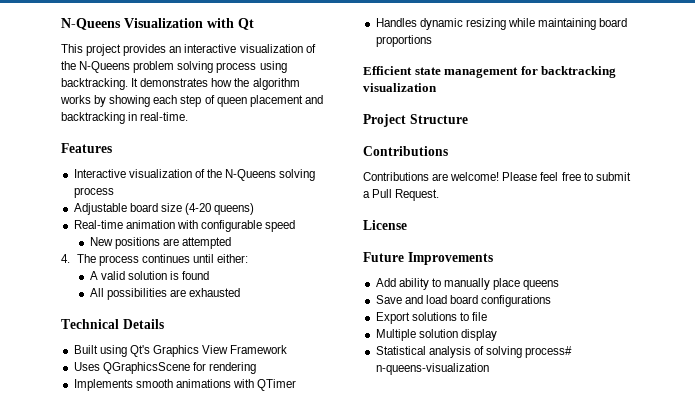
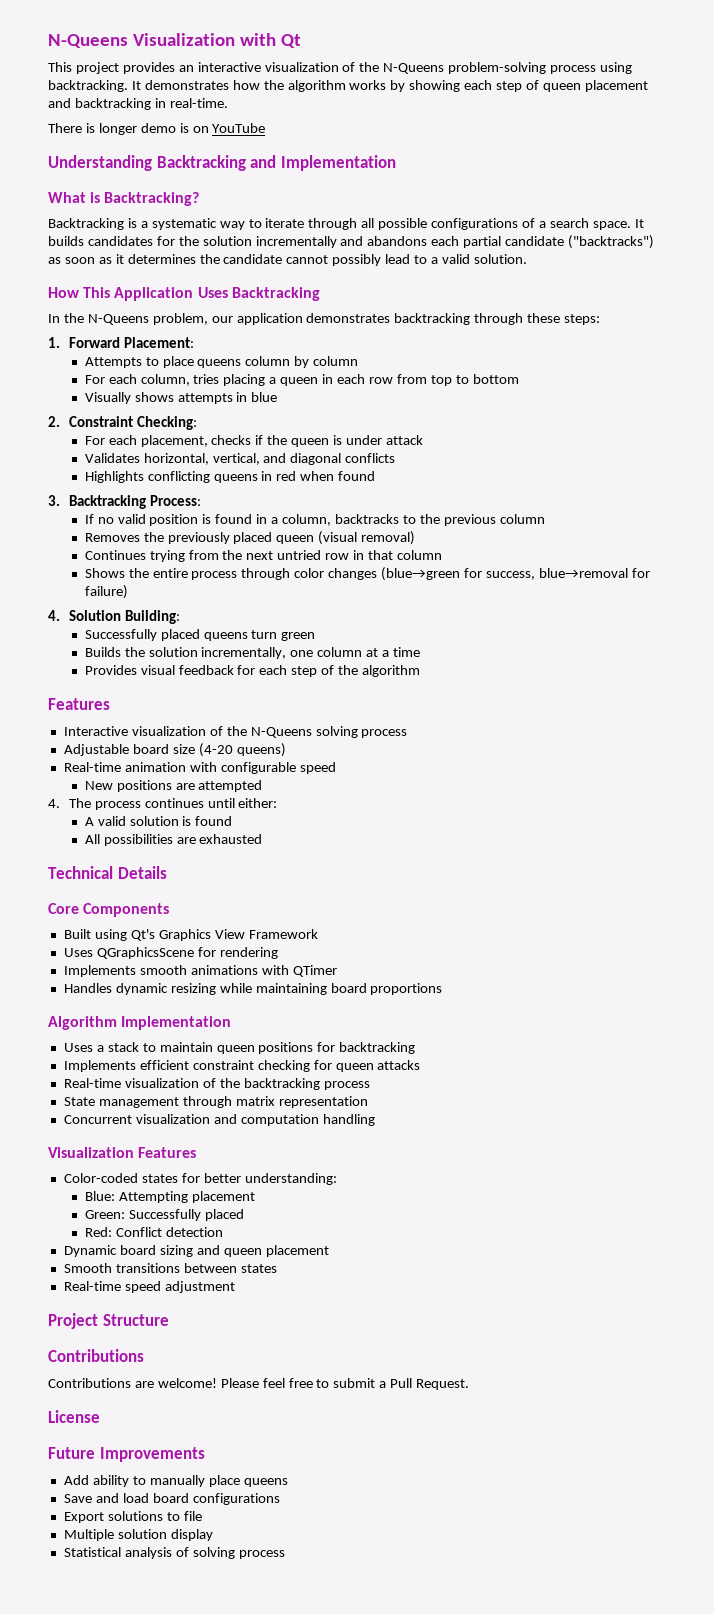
[133,61,214,73] problem solving -> [448,62,547,74] problem-solving
(189, 116) none -> [48,123,266,135] [48,155,396,171] [48,192,200,206] [48,218,644,230] [48,235,655,249] [48,254,527,266] [48,287,320,301] [48,313,601,325] [48,337,194,348] [84,356,359,368] [84,374,519,386] [84,392,278,404] [48,416,197,430] [84,435,423,447] [84,453,396,465] [84,471,376,483] [48,495,201,509] [84,514,545,526] [84,531,416,545] [84,550,442,562] [84,567,650,581] [84,585,128,599] [48,610,180,624] [84,629,316,641] [84,647,421,659] [84,665,421,677] // There is longer demo is on YouTube // Understanding Backtracking and Implementation // What is Backtracking? // Backtracking is a systematic way to iterate through all possible configurations of a search space. It builds candidates for the solution incrementally and abandons each partial candidate ("backtracks") as soon as it determines the candidate cannot possibly lead to a valid solution. // How This Application Uses Backtracking // In the N-Queens problem, our application demonstrates backtracking through these steps: // 1. Forward Placement: // Attempts to place queens column by column // For each column, tries placing a queen in each row from top to bottom // Visually shows attempts in blue // 2. Constraint Checking: // For each placement, checks if the queen is under attack // Validates horizontal, vertical, and diagonal conflicts // Highlights conflicting queens in red when found // 3. Backtracking Process: // If no valid position is found in a column, backtracks to the previous column // Removes the previously placed queen (visual removal) // Continues trying from the next untried row in that column // Shows the entire process through color changes (blue→green for success, blue→removal for failure) // 4. Solution Building: // Successfully placed queens turn green // Builds the solution incrementally, one column at a time // Provides visual feedback for each step of the algorithm
(164, 324) none -> [48,903,170,917] // Core Components
[363,66,617,78] [363,83,437,92] Efficient state management for backtracking visualization -> [48,1016,232,1030] [63,1042,416,1054] [63,1060,421,1072] [63,1078,370,1090] [63,1096,368,1108] [63,1114,375,1126] [48,1147,197,1158] [63,1173,337,1185] [84,1191,255,1203] [84,1209,244,1221] [84,1227,223,1237] [63,1245,329,1257] [63,1263,277,1273] [63,1281,235,1293] Algorithm Implementation // Uses a stack to maintain queen positions for backtracking // Implements efficient constraint checking for queen attacks // Real-time visualization of the backtracking process // State management through matrix representation // Concurrent visualization and computation handling // Visualization Features // Color-coded states for better understanding: // Blue: Attempting placement // Green: Successfully placed // Red: Conflict detection // Dynamic board sizing and queen placement // Smooth transitions between states // Real-time speed adjustment
[525,346,573,358] [375,363,489,375] process# n-queens-visualization -> [238,1550,285,1559] process

